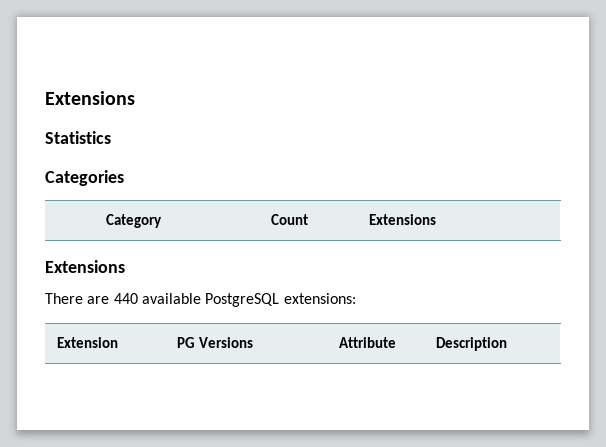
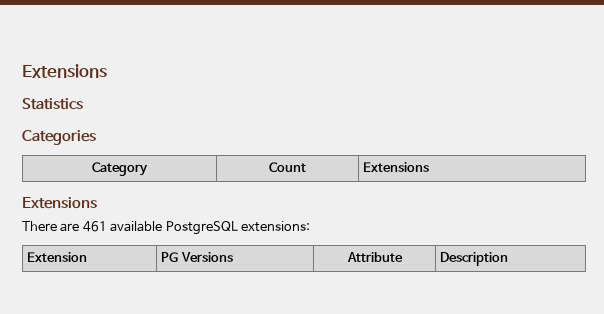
[113,293,138,304] 440 -> [82,221,107,232] 461

